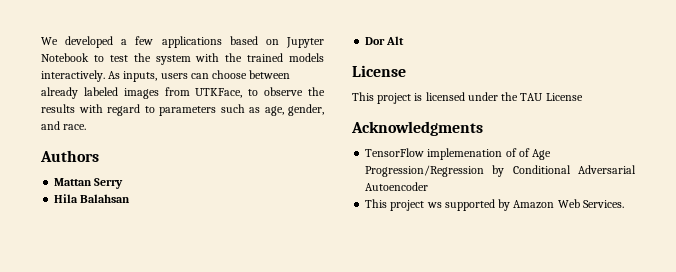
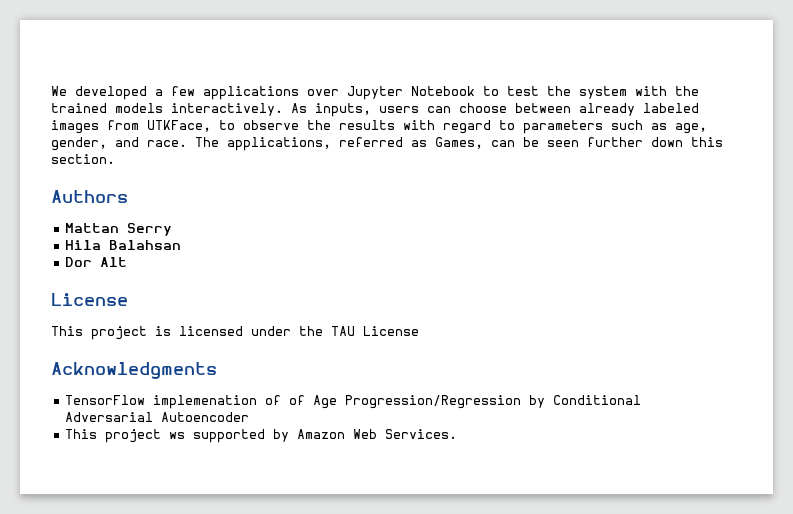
[229,36,279,45] based on -> [307,89,339,96] over
(87, 127) none -> [195,137,723,151] [51,154,115,164] The applications, referred as Games, can be seen further down this section.

